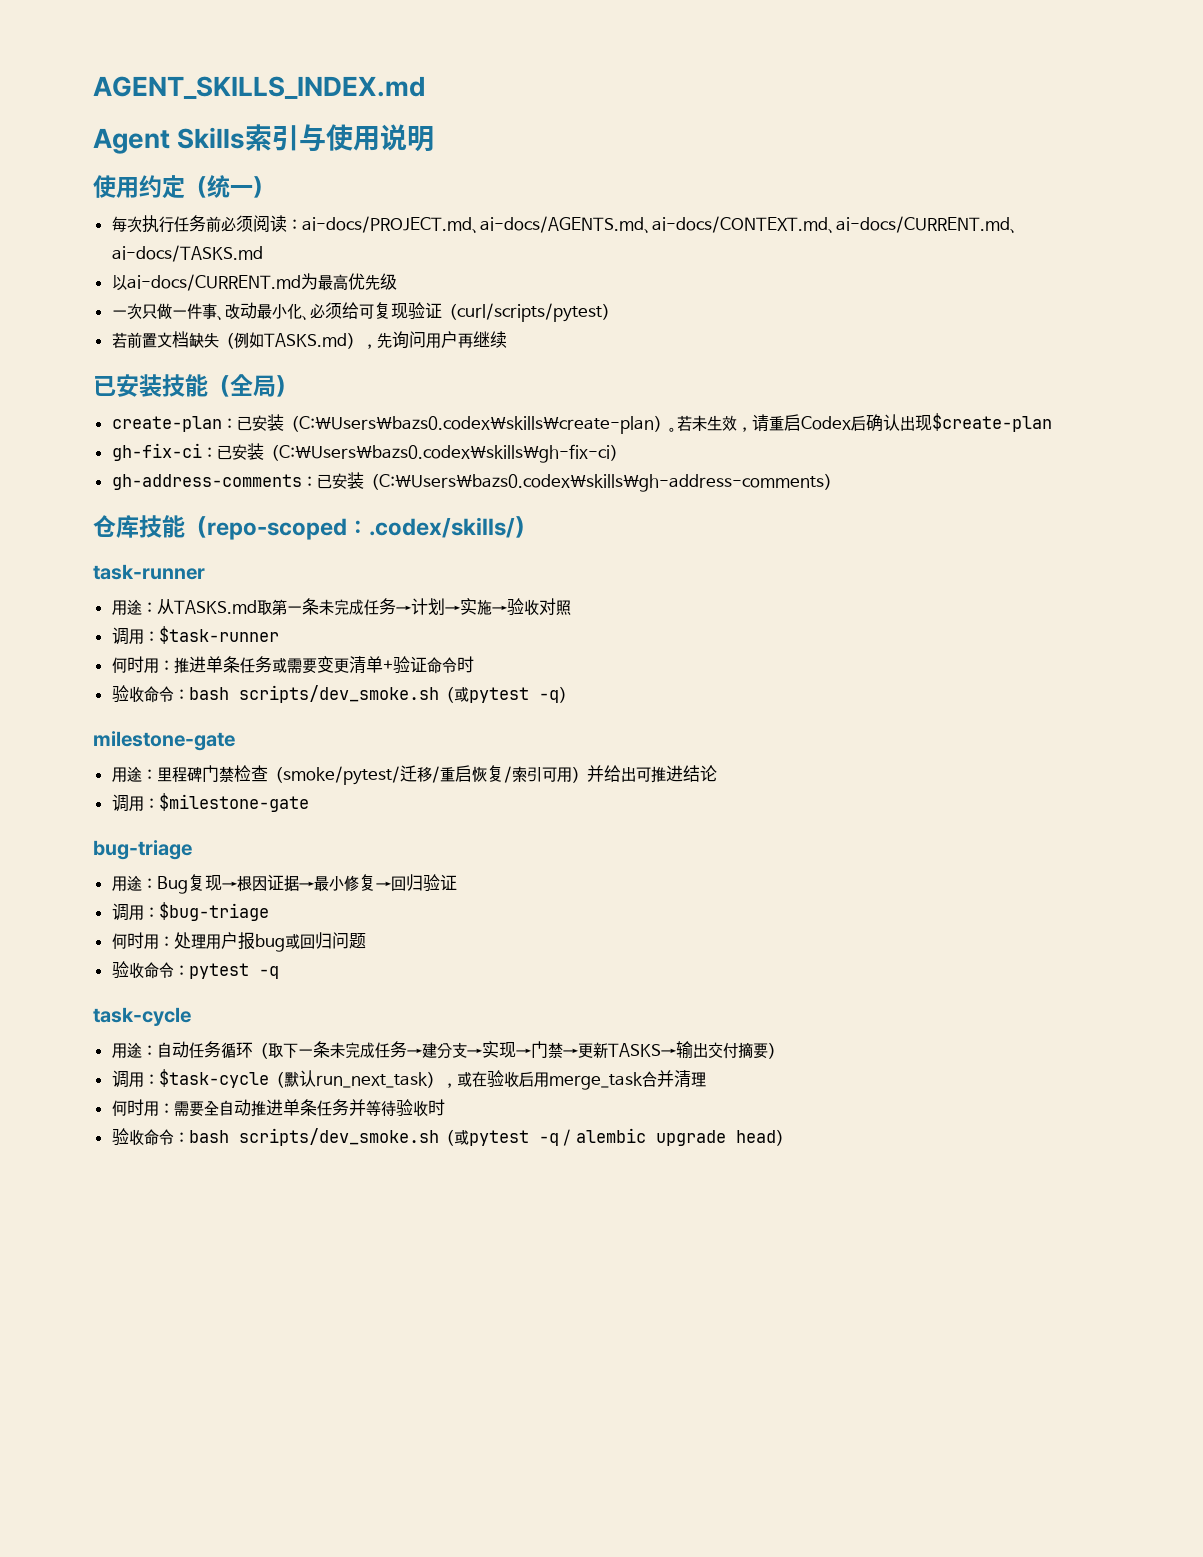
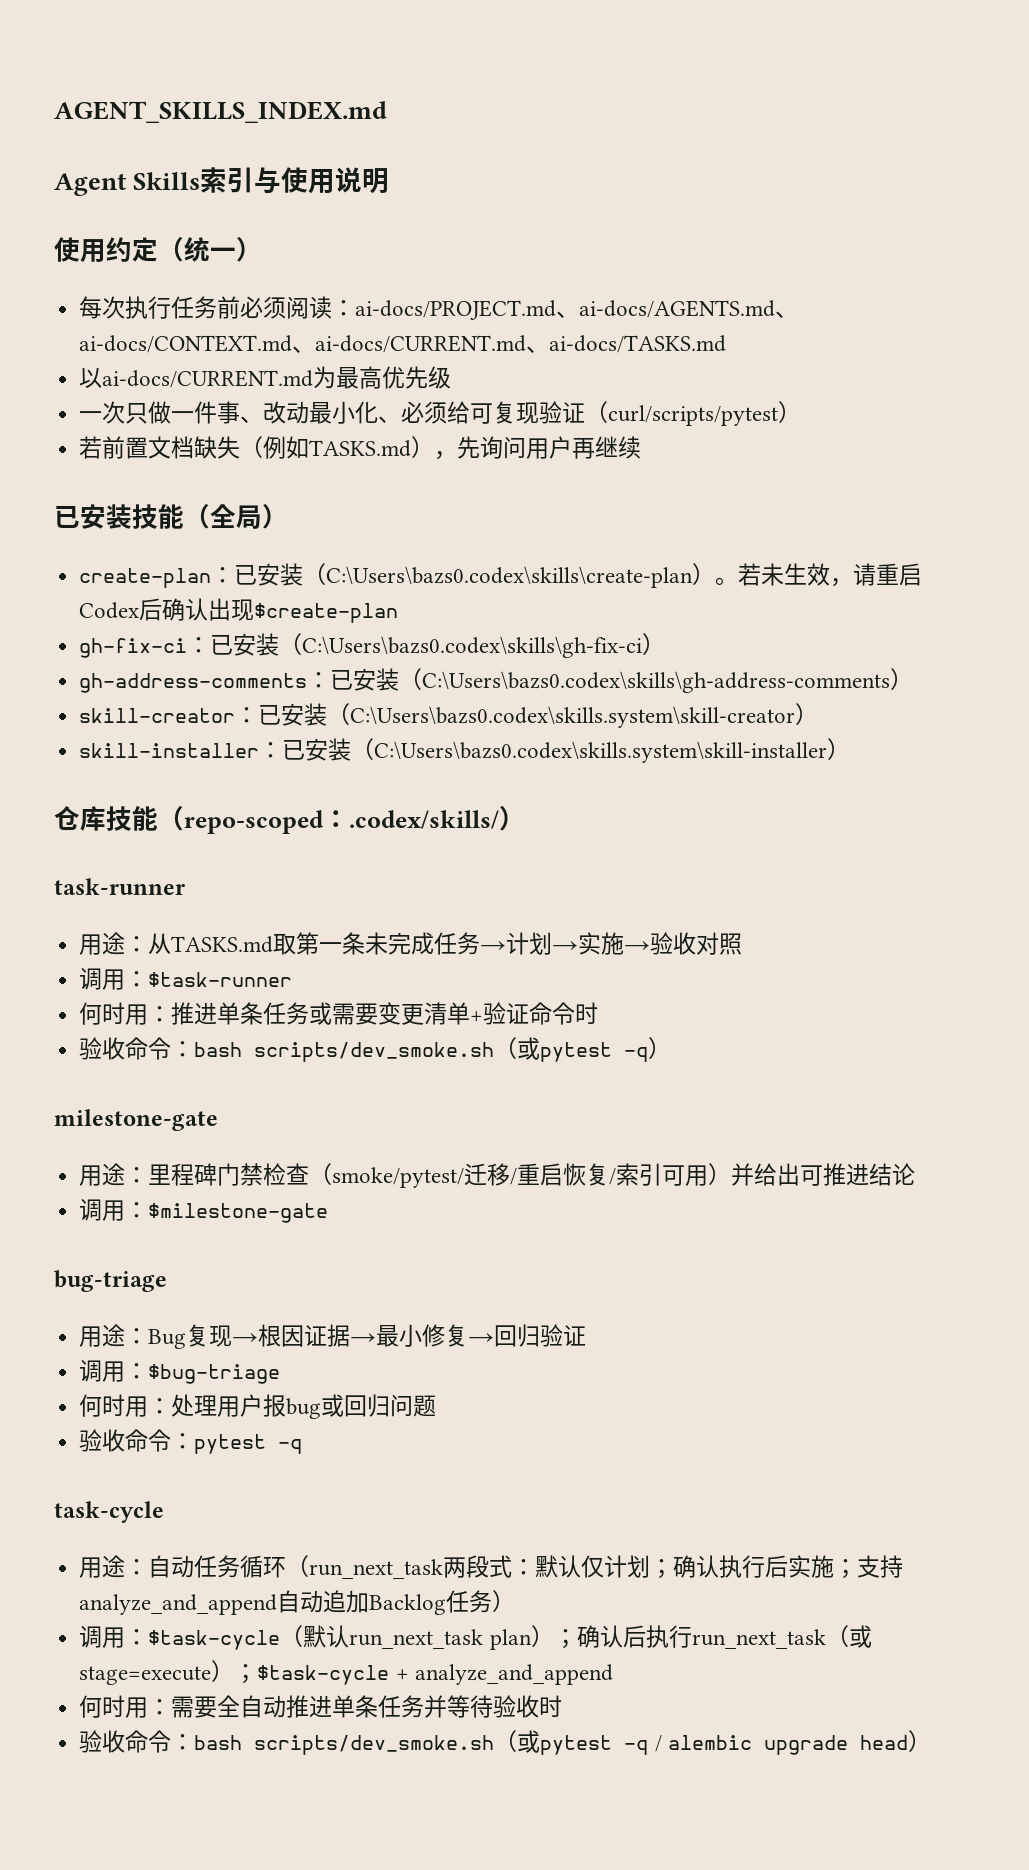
(839, 481) none -> [79,703,819,728] [79,738,851,763] // skill-creator：已安装（C:\Users\bazs0.codex\skills.system\skill-creator） // skill-installer：已安装（C:\Users\bazs0.codex\skills.system\skill-installer）
[267,1041,768,1059] 取下一条未完成任务→建分支→实现→门禁→更新TASKS→输出交付摘要 -> [309,1555,904,1579] [79,1590,493,1615] run_next_task两段式：默认仅计划；确认执行后实施；支持analyze_and_append自动追加Backlog任务
[426,1070,706,1090] ），或在验收后用merge_task合并清理 -> [489,1625,872,1650] [79,1660,613,1685] plan）；确认后执行run_next_task（或stage=execute）；$task-cycle + analyze_and_append

